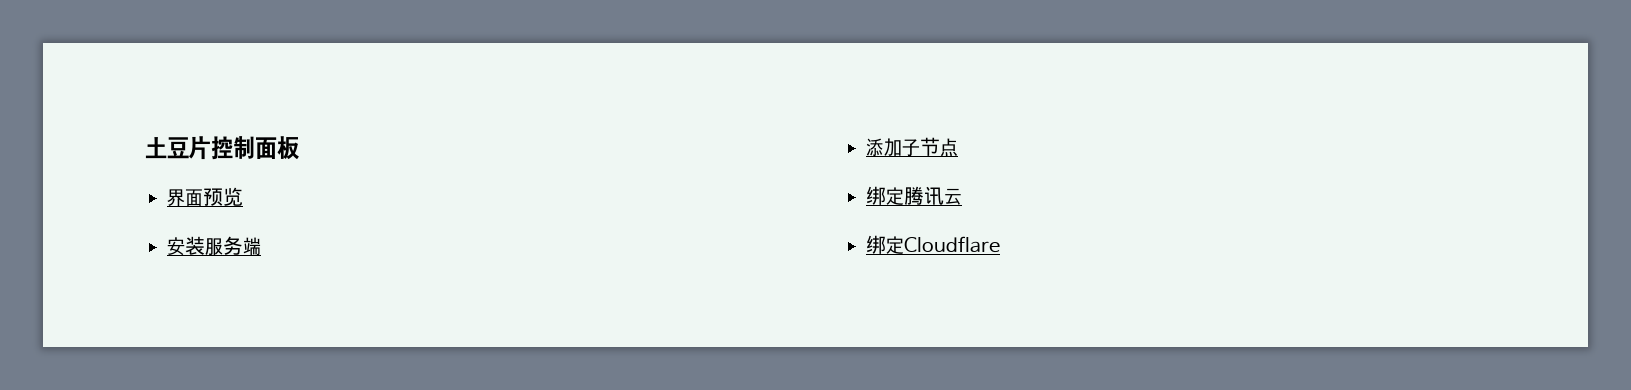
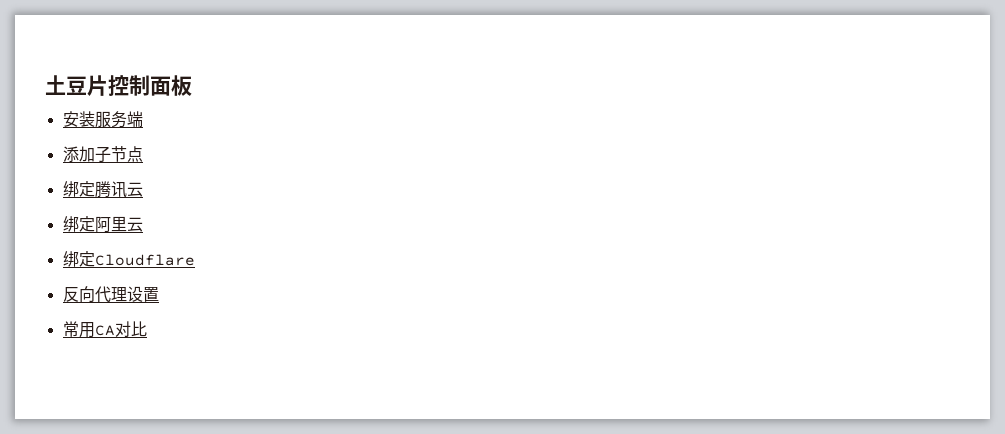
[167,187,243,207] // 界面预览 -> (192, 85) none
(962, 196) none -> [62,216,143,233] // 绑定阿里云
(1000, 244) none -> [62,286,159,303] [62,321,147,338] // 反向代理设置 // 常用CA对比

